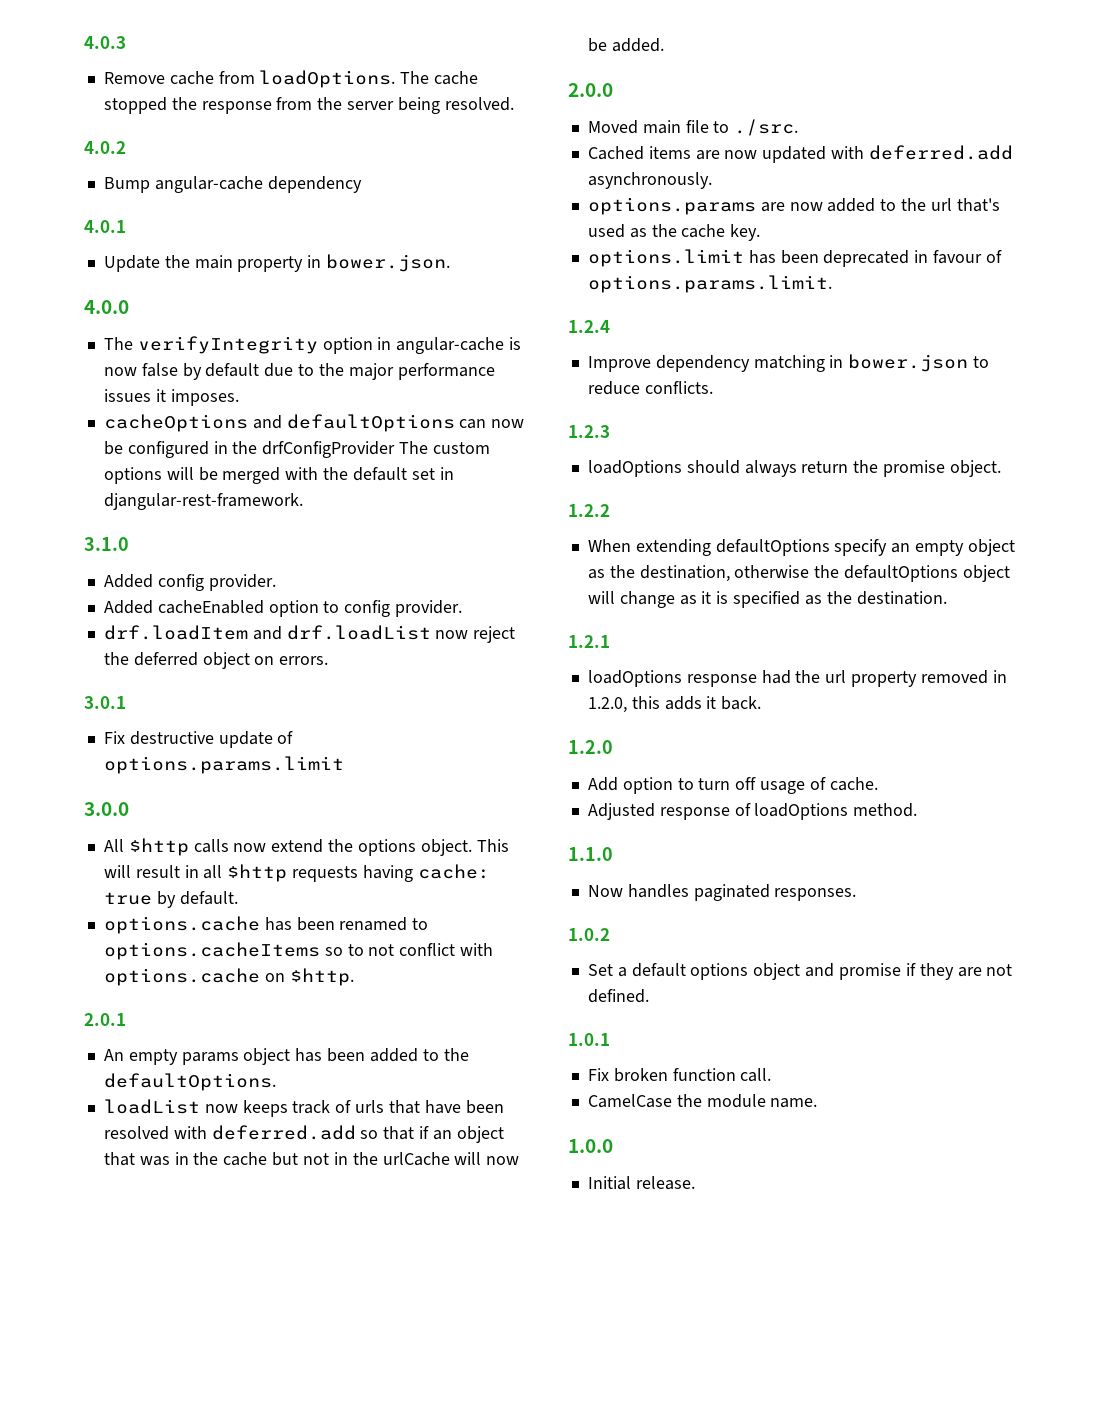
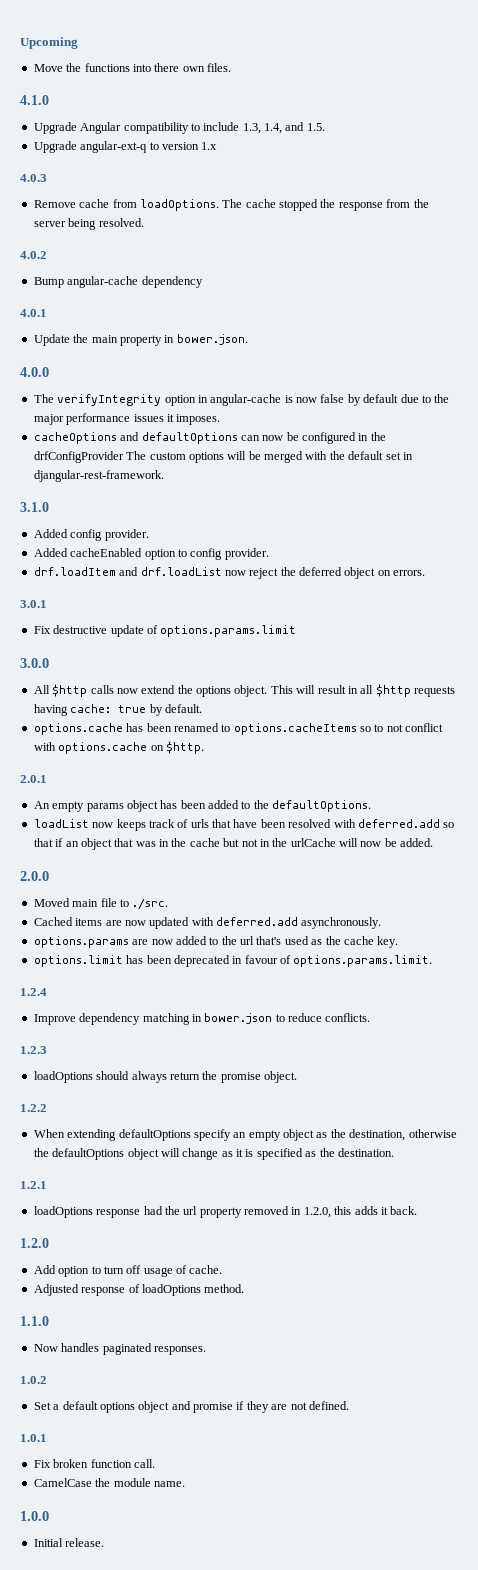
(84, 42) none -> [20,37,78,49] [33,63,231,72] [20,95,49,105] [33,122,325,134] [33,141,218,153] Upcoming // Move the functions into there own files. // 4.1.0 // Upgrade Angular compatibility to include 1.3, 1.4, and 1.5. // Upgrade angular-ext-q to version 1.x //

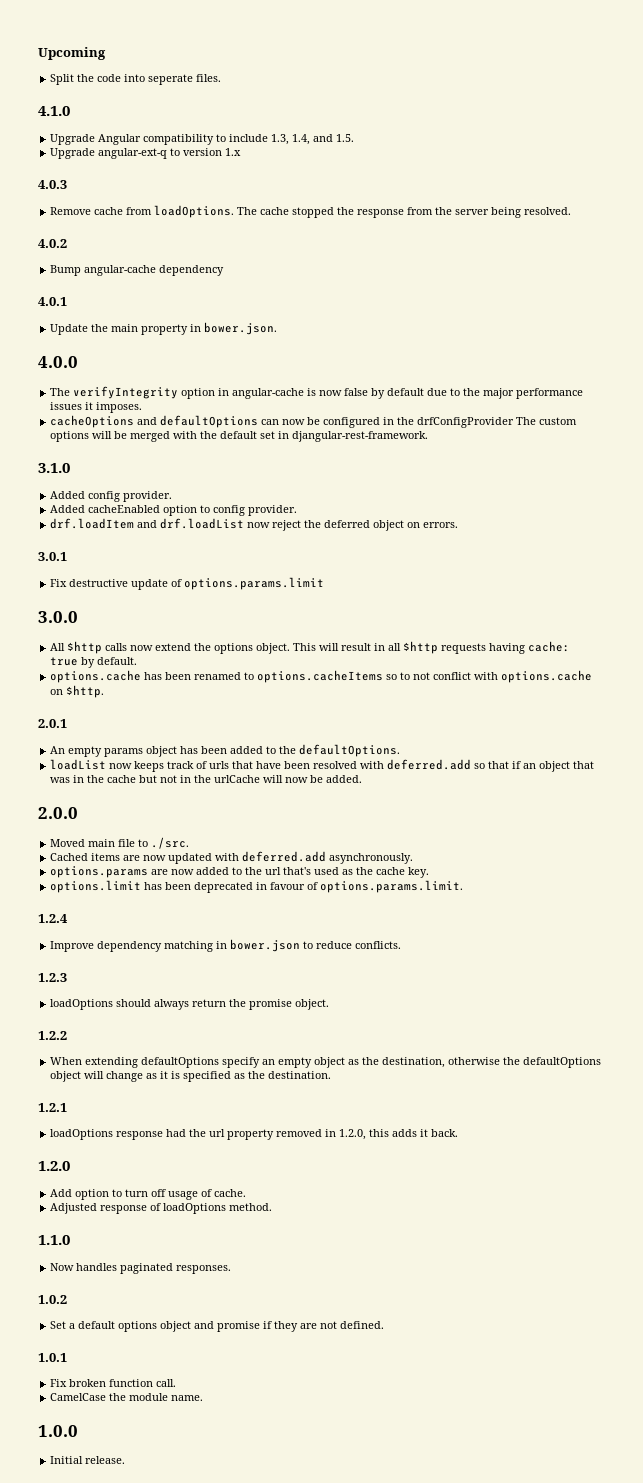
[33,63,205,72] Move the functions into there own -> [50,74,194,85] Split the code into seperate

